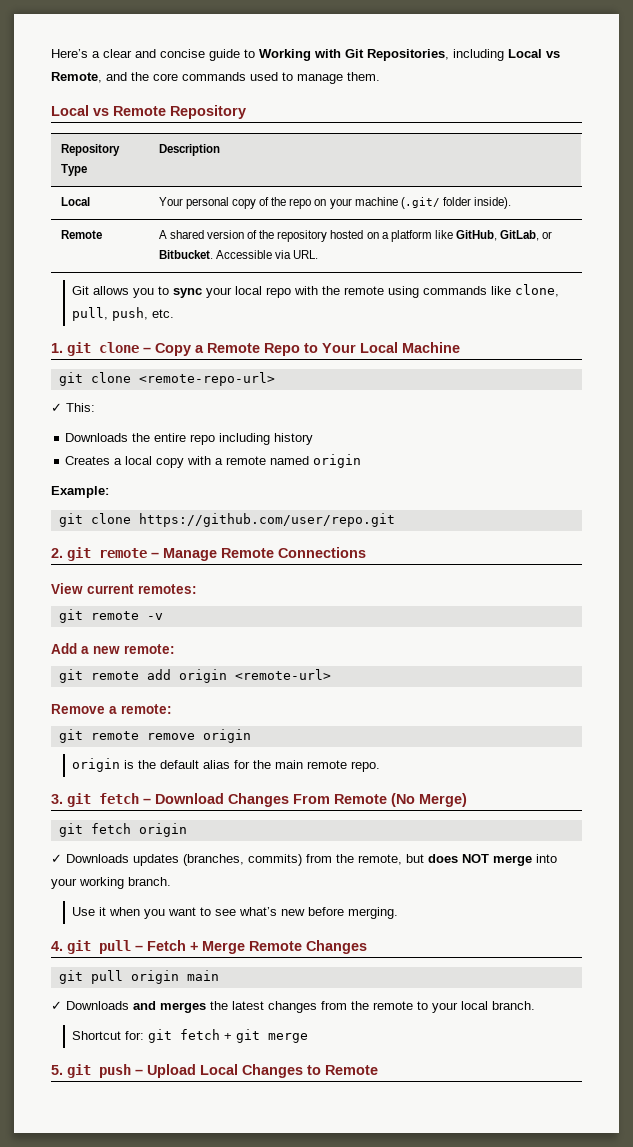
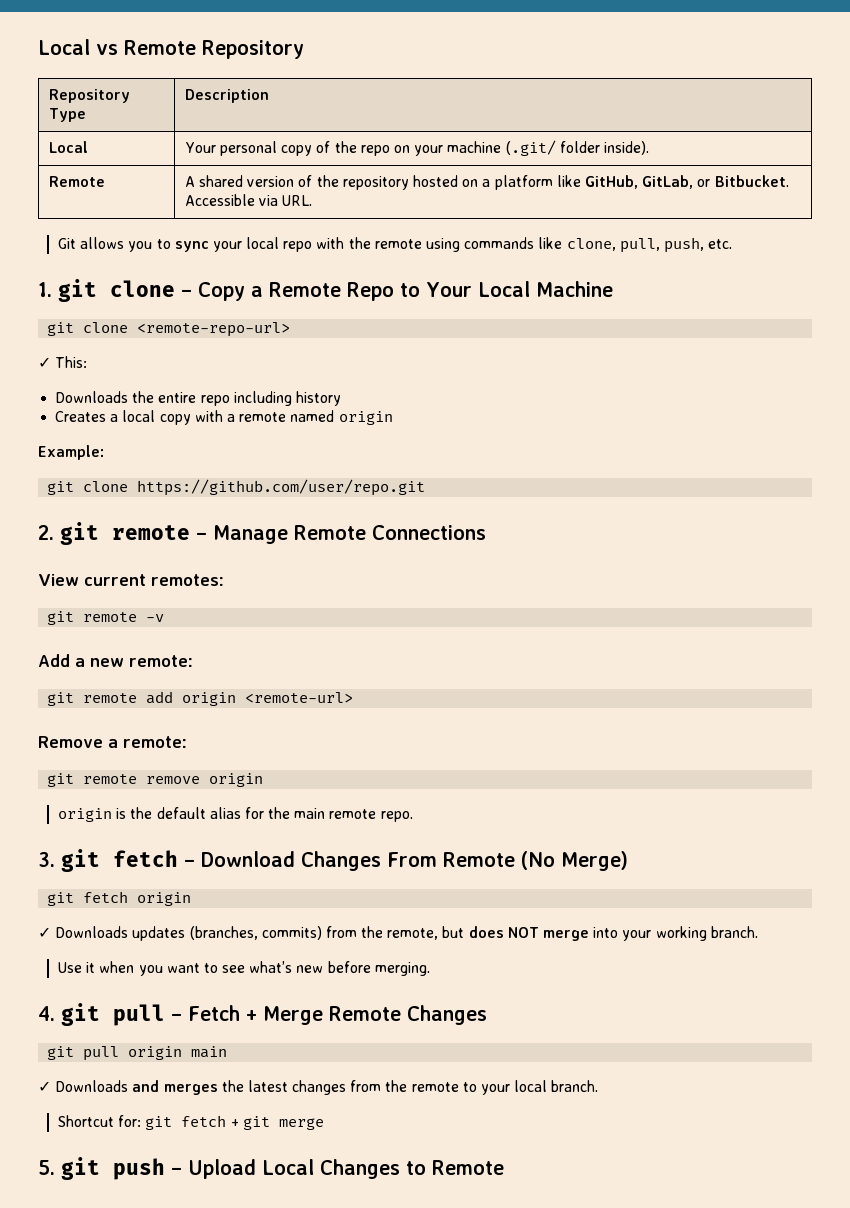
[51,49,560,61] [51,72,380,84] Here’s a clear and concise guide to Working with Git Repositories, including Local vs Remote, and the core commands used to manage them. // -> (38, 47) none

